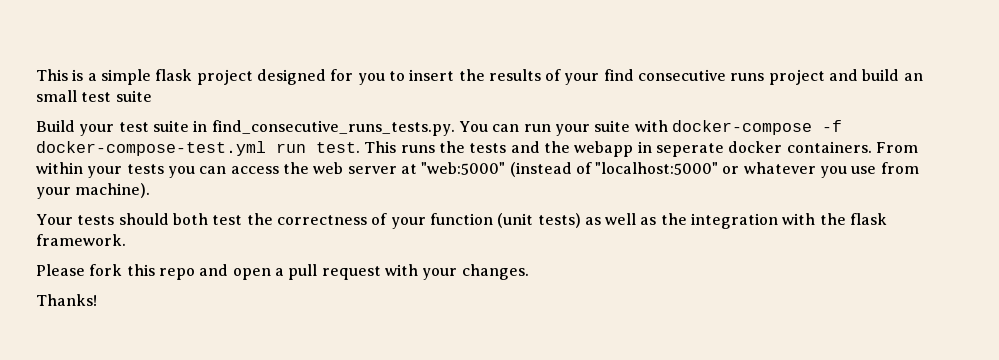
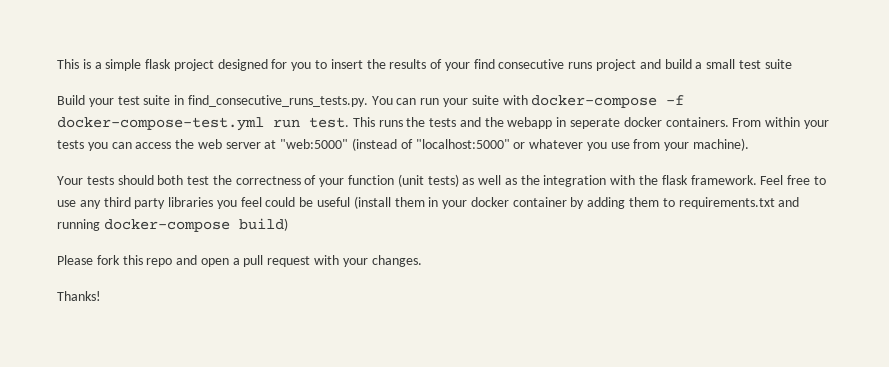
[903,73,923,81] an -> [695,62,703,69] a
(126, 240) none -> [760,175,826,185] [57,196,800,209] [57,218,288,232] Feel free to use any third party libraries you feel could be useful (install them in your docker container by adding them to requirements.txt and running docker-compose build)

